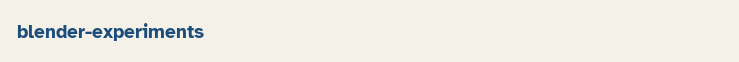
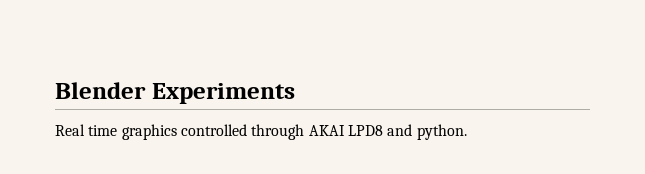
[17,23,204,41] blender-experiments -> [55,82,295,104] [55,124,467,140] Blender Experiments // Real time graphics controlled through AKAI LPD8 and python.

